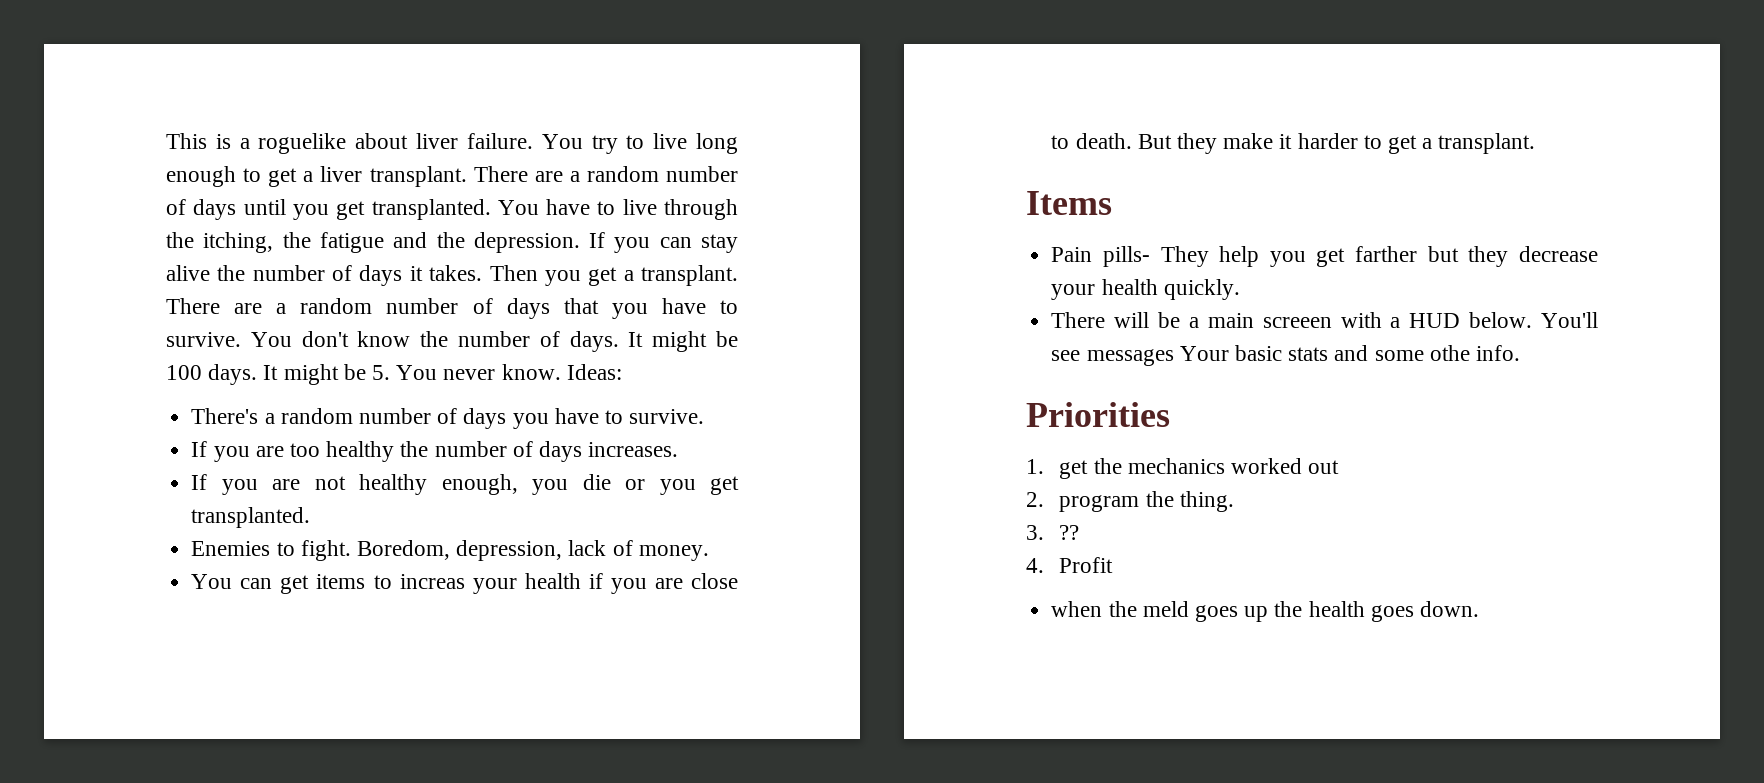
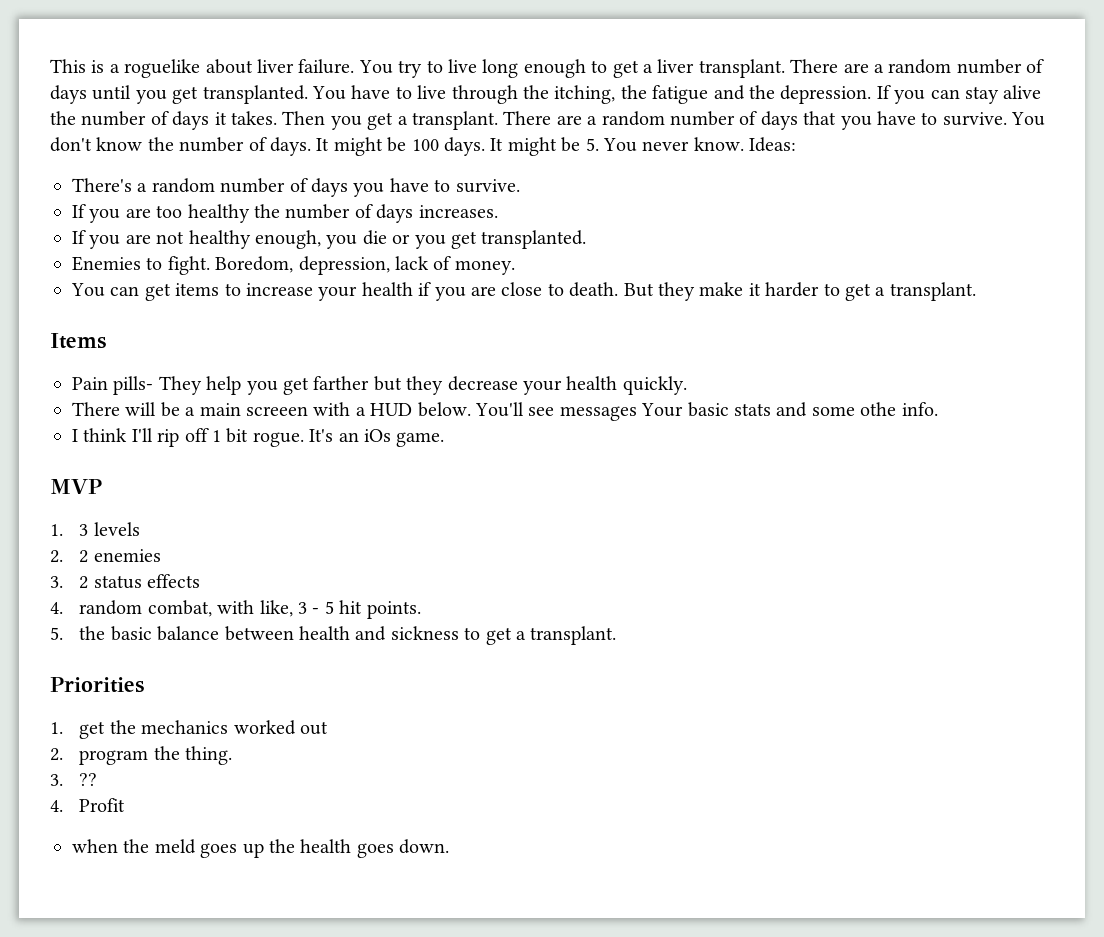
[399,574,465,589] increas -> [246,283,313,296] increase
(1520, 353) none -> [72,428,445,447] [50,479,102,494] [50,522,140,536] [50,549,161,563] [50,574,201,589] [50,600,421,619] [50,626,617,645] // I think I'll rip off 1 bit rogue. It's an iOs game. // MVP // 1. 3 levels // 2. 2 enemies // 3. 2 status effects // 4. random combat, with like, 3 - 5 hit points. // 5. the basic balance between health and sickness to get a transplant.

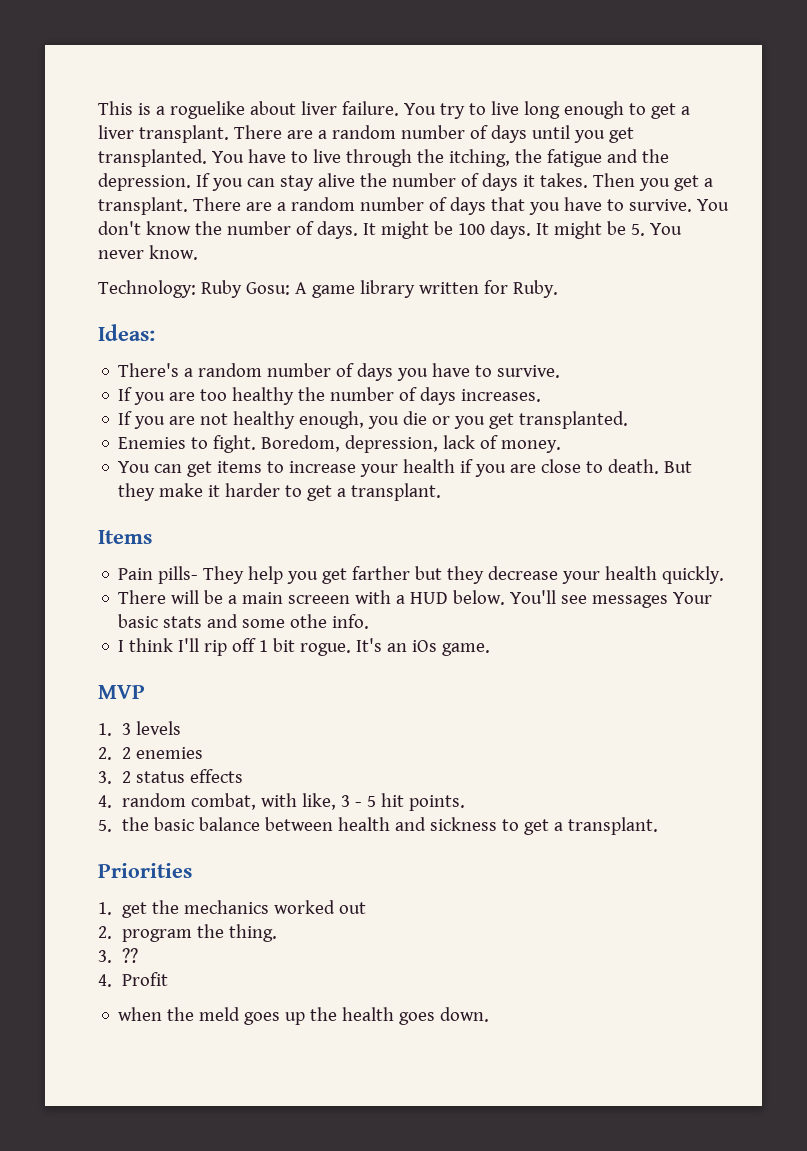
(744, 144) none -> [98,280,558,298] // Technology: Ruby Gosu: A game library written for Ruby. //

